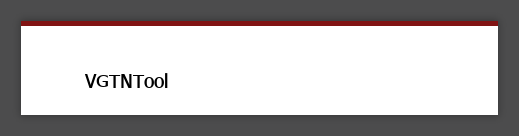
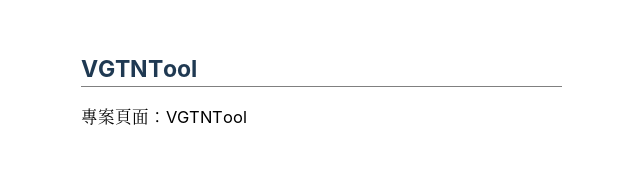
[84,73,168,88] VGTNTool -> [81,60,197,77] [81,108,247,126] VGTNTool // 專案頁面：VGTNTool

